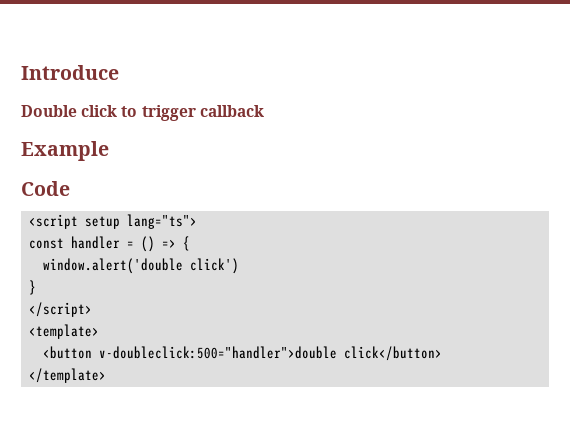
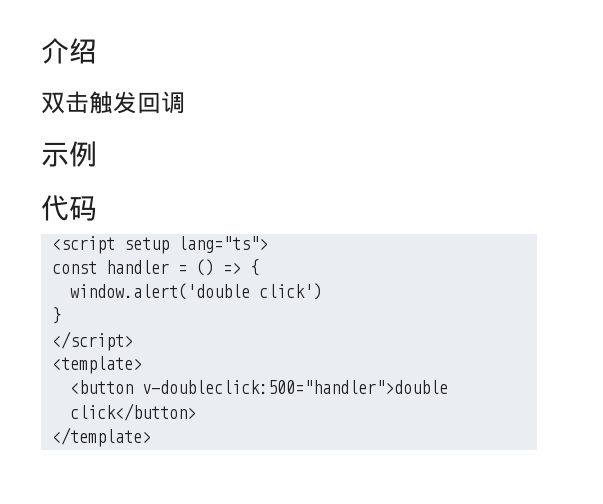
[21,65,119,80] [21,105,264,121] [21,141,109,161] [21,181,70,196] Introduce // Double click to trigger callback // Example // Code -> [41,38,97,64] [41,91,185,114] [41,141,97,167] [41,195,97,221] 介绍 // 双击触发回调 // 示例 // 代码

